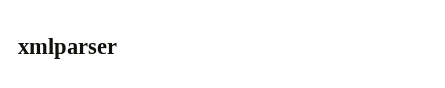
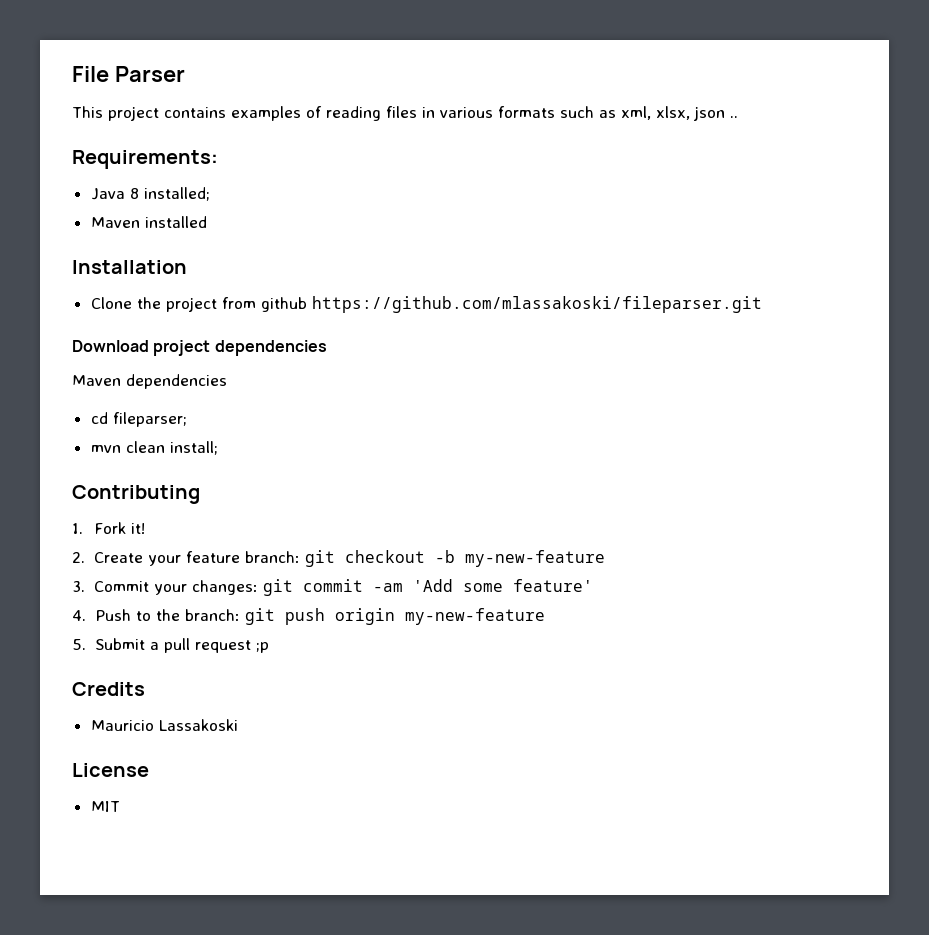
[18,38,117,59] xmlparser -> [72,66,185,82] [72,106,738,121] [72,150,218,169] [90,187,210,201] [90,216,207,228] [72,260,187,274] [90,296,762,313] [72,340,327,356] [72,374,227,389] [90,412,187,427] [90,441,218,455] [72,485,200,504] [72,522,145,534] [72,550,605,567] [72,579,593,596] [72,608,545,625] [72,638,269,653] [72,682,145,696] [90,719,238,731] [72,763,149,777] [90,801,120,812] File Parser // This project contains examples of reading files in various formats such as xml, xlsx, json .. // Requirements: // Java 8 installed; // Maven installed // Installation // Clone the project from github https://github.com/mlassakoski/fileparser.git // Download project dependencies // Maven dependencies // cd fileparser; // mvn clean install; // Contributing // 1. Fork it! // 2. Create your feature branch: git checkout -b my-new-feature // 3. Commit your changes: git commit -am 'Add some feature' // 4. Push to the branch: git push origin my-new-feature // 5. Submit a pull request ;p // Credits // Mauricio Lassakoski // License // MIT

